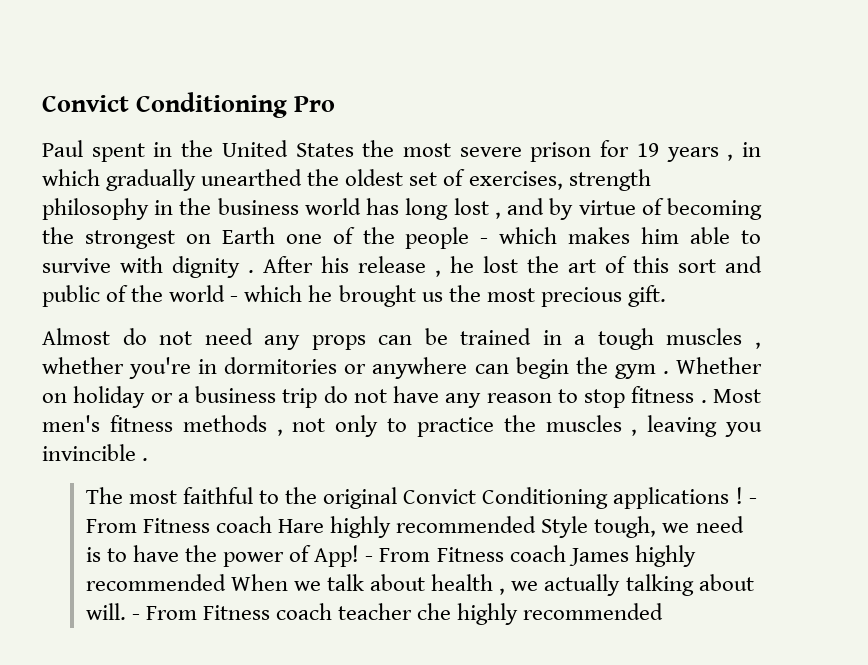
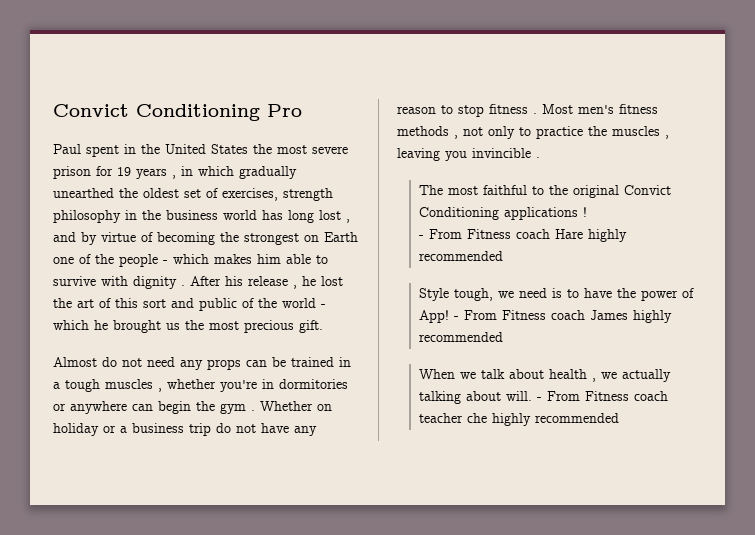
(743, 495) none -> (587, 212) //
(537, 524) none -> (503, 256) //
(226, 582) none -> (503, 337) //

